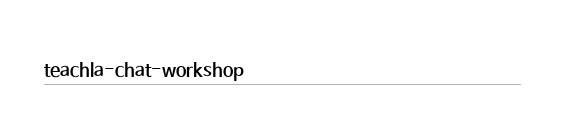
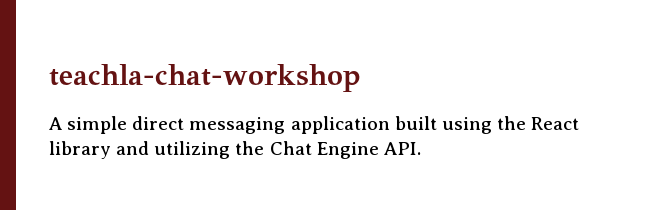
(244, 71) none -> [49,116,580,134] [49,141,421,159] // A simple direct messaging application built using the React library and utilizing the Chat Engine API.

